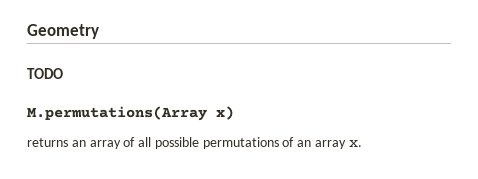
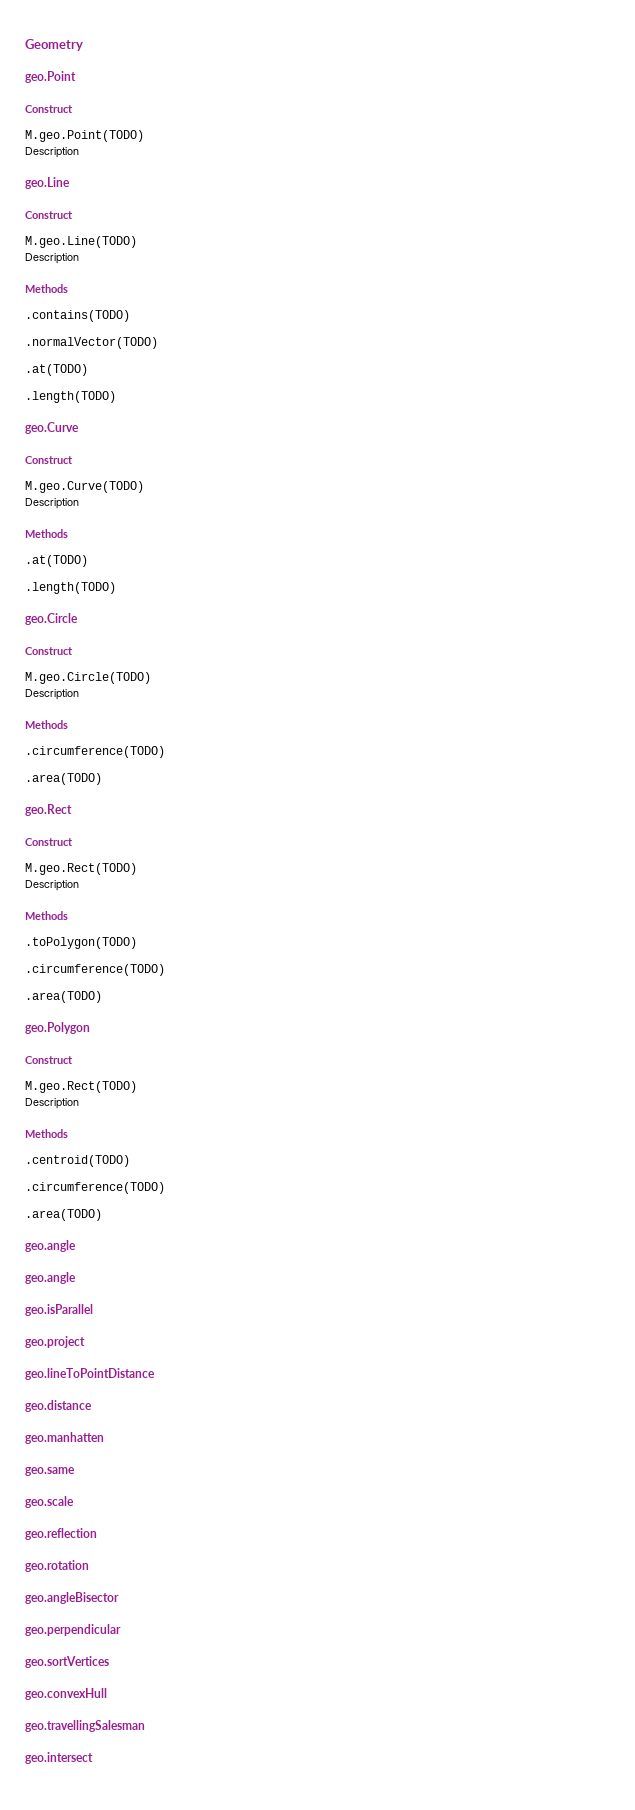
[27,68,63,79] [27,106,234,121] [27,137,362,149] TODO // M.permutations(Array x) // returns an array of all possible permutations of an array x. -> [25,71,76,83] [25,105,73,113] [25,130,144,142] [25,147,79,158] [25,177,70,189] [25,211,73,219] [25,236,137,248] [25,253,79,264] [25,284,68,293] [25,310,130,322] [25,337,158,349] [25,364,88,376] [25,391,116,403] [25,422,79,434] [25,456,73,464] [25,481,144,493] [25,498,79,509] [25,529,68,538] [25,555,88,567] [25,582,116,594] [25,613,78,625] [25,647,73,655] [25,672,151,684] [25,689,79,700] [25,720,68,729] [25,746,165,758] [25,773,102,785] [25,804,72,816] [25,838,73,846] [25,863,137,875] [25,880,79,891] [25,911,68,920] [25,937,137,949] [25,964,165,976] [25,991,102,1003] [25,1022,90,1034] [25,1056,73,1064] [25,1081,137,1093] [25,1098,79,1109] [25,1129,68,1138] [25,1155,130,1167] [25,1182,165,1194] [25,1209,102,1221] [25,1240,76,1252] [25,1272,76,1284] [25,1304,93,1316] [25,1336,85,1348] [25,1368,155,1380] [25,1400,92,1412] [25,1432,104,1444] [25,1467,75,1476] [25,1496,74,1508] [25,1528,97,1540] [25,1560,89,1572] [25,1592,119,1604] [25,1624,121,1636] [25,1656,109,1668] [25,1688,107,1700] [25,1720,145,1732] [25,1752,93,1764] geo.Point // Construct // M.geo.Point(TODO) // Description // geo.Line // Construct // M.geo.Line(TODO) // Description // Methods // .contains(TODO) // .normalVector(TODO) // .at(TODO) // .length(TODO) // geo.Curve // Construct // M.geo.Curve(TODO) // Description // Methods // .at(TODO) // .length(TODO) // geo.Circle // Construct // M.geo.Circle(TODO) // Description // Methods // .circumference(TODO) // .area(TODO) // geo.Rect // Construct // M.geo.Rect(TODO) // Description // Methods // .toPolygon(TODO) // .circumference(TODO) // .area(TODO) // geo.Polygon // Construct // M.geo.Rect(TODO) // Description // Methods // .centroid(TODO) // .circumference(TODO) // .area(TODO) // geo.angle // geo.angle // geo.isParallel // geo.project // geo.lineToPointDistance // geo.distance // geo.manhatten // geo.same // geo.scale // geo.reflection // geo.rotation // geo.angleBisector // geo.perpendicular // geo.sortVertices // geo.convexHull // geo.travellingSalesman // geo.intersect

